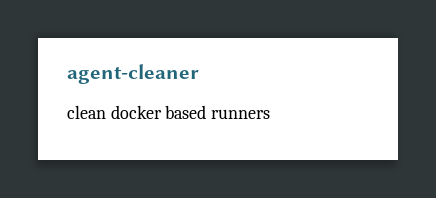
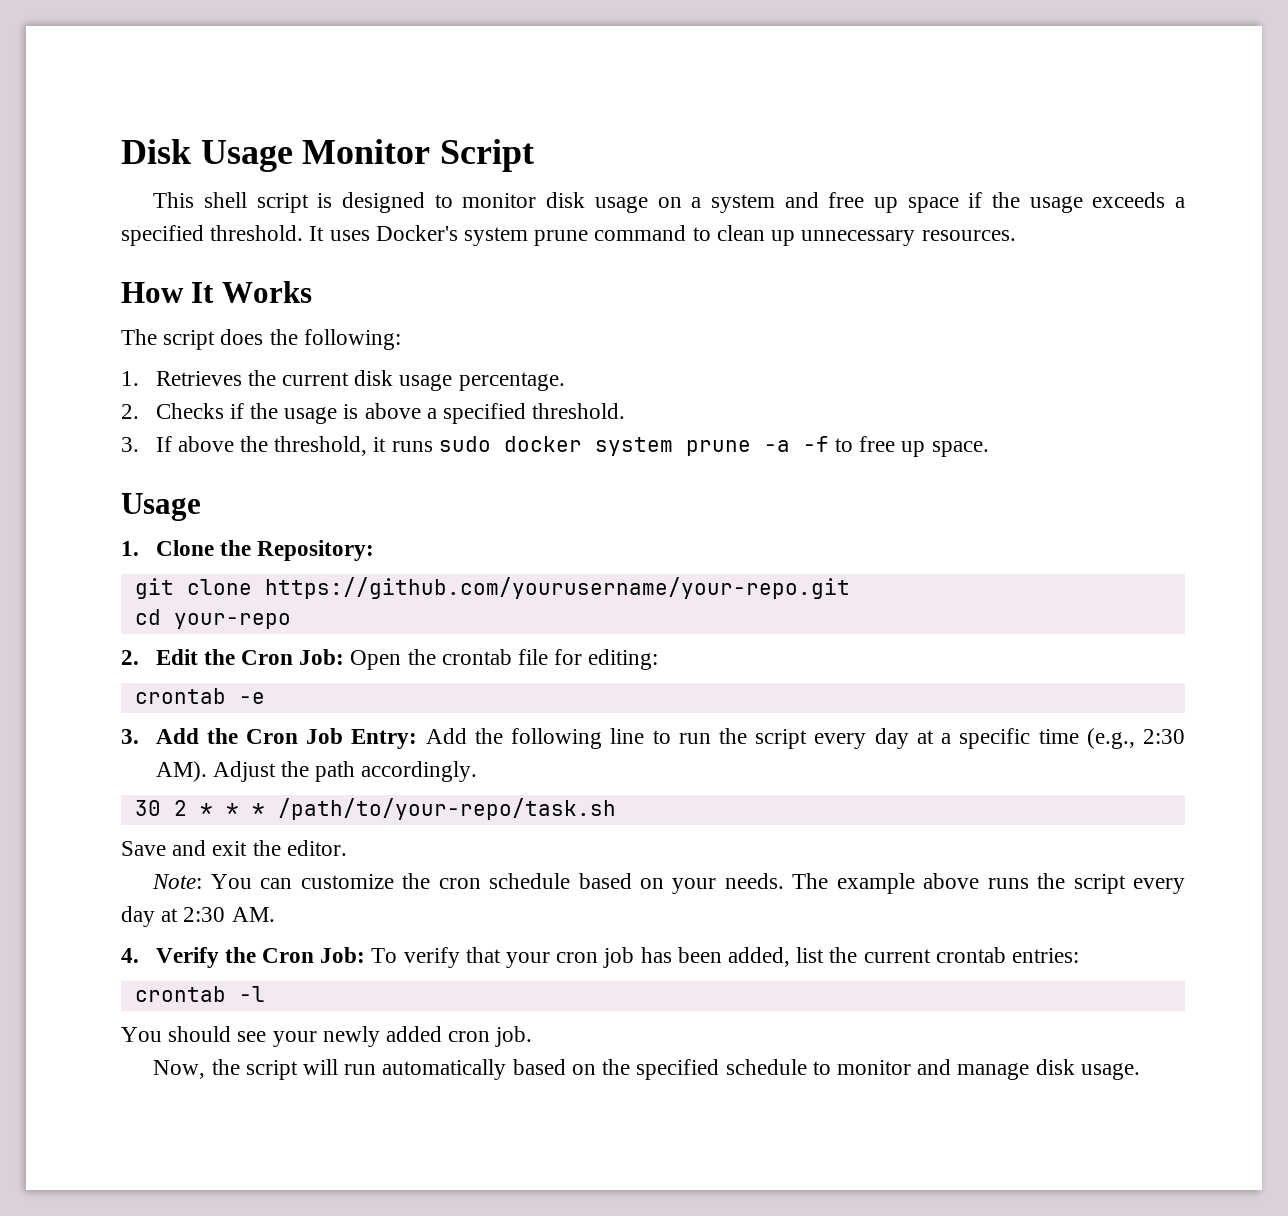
[67,64,199,84] [67,105,271,119] agent-cleaner // clean docker based runners -> [121,139,535,172] [153,192,1185,213] [121,225,1016,246] [121,281,312,303] [121,329,401,350] [121,370,565,391] [121,403,626,424] [121,436,989,457] [121,493,201,521] [121,540,374,561] [134,577,850,599] [134,609,291,629] [121,649,659,670] [134,688,265,704] [121,728,1186,749] [155,761,478,782] [134,798,616,820] [121,840,347,856] [152,873,1185,894] [121,906,275,927] [121,947,1080,968] [134,986,265,1002] [121,1026,533,1047] [153,1059,1140,1080] Disk Usage Monitor Script // This shell script is designed to monitor disk usage on a system and free up space if the usage exceeds a specified threshold. It uses Docker's system prune command to clean up unnecessary resources. // How It Works // The script does the following: // 1. Retrieves the current disk usage percentage. // 2. Checks if the usage is above a specified threshold. // 3. If above the threshold, it runs sudo docker system prune -a -f to free up space. // Usage // 1. Clone the Repository: // git clone https://github.com/yourusername/your-repo.git // cd your-repo // 2. Edit the Cron Job: Open the crontab file for editing: // crontab -e // 3. Add the Cron Job Entry: Add the following line to run the script every day at a specific time (e.g., 2:30 AM). Adjust the path accordingly. // 30 2 * * * /path/to/your-repo/task.sh // Save and exit the editor. // Note: You can customize the cron schedule based on your needs. The example above runs the script every day at 2:30 AM. // 4. Verify the Cron Job: To verify that your cron job has been added, list the current crontab entries: // crontab -l // You should see your newly added cron job. // Now, the script will run automatically based on the specified schedule to monitor and manage disk usage.

